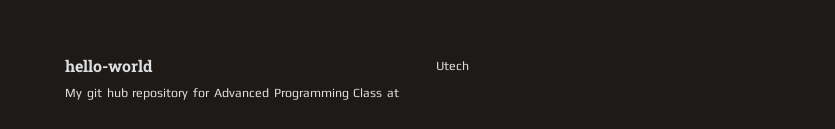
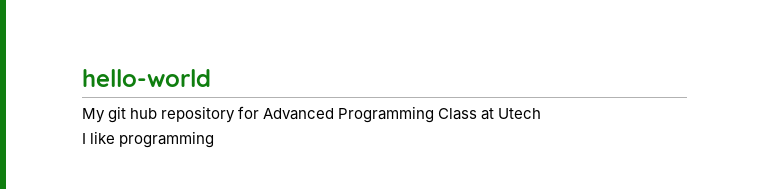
(469, 66) none -> [82,131,215,148] // I like programming

